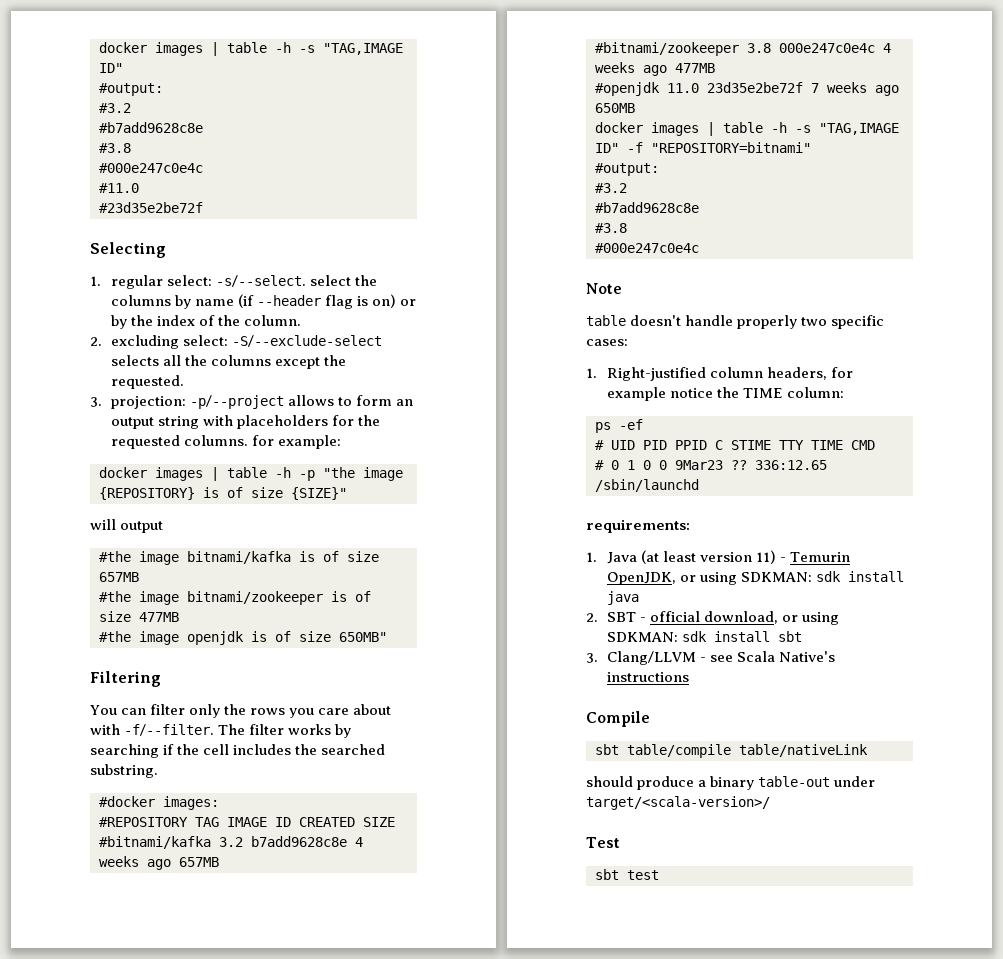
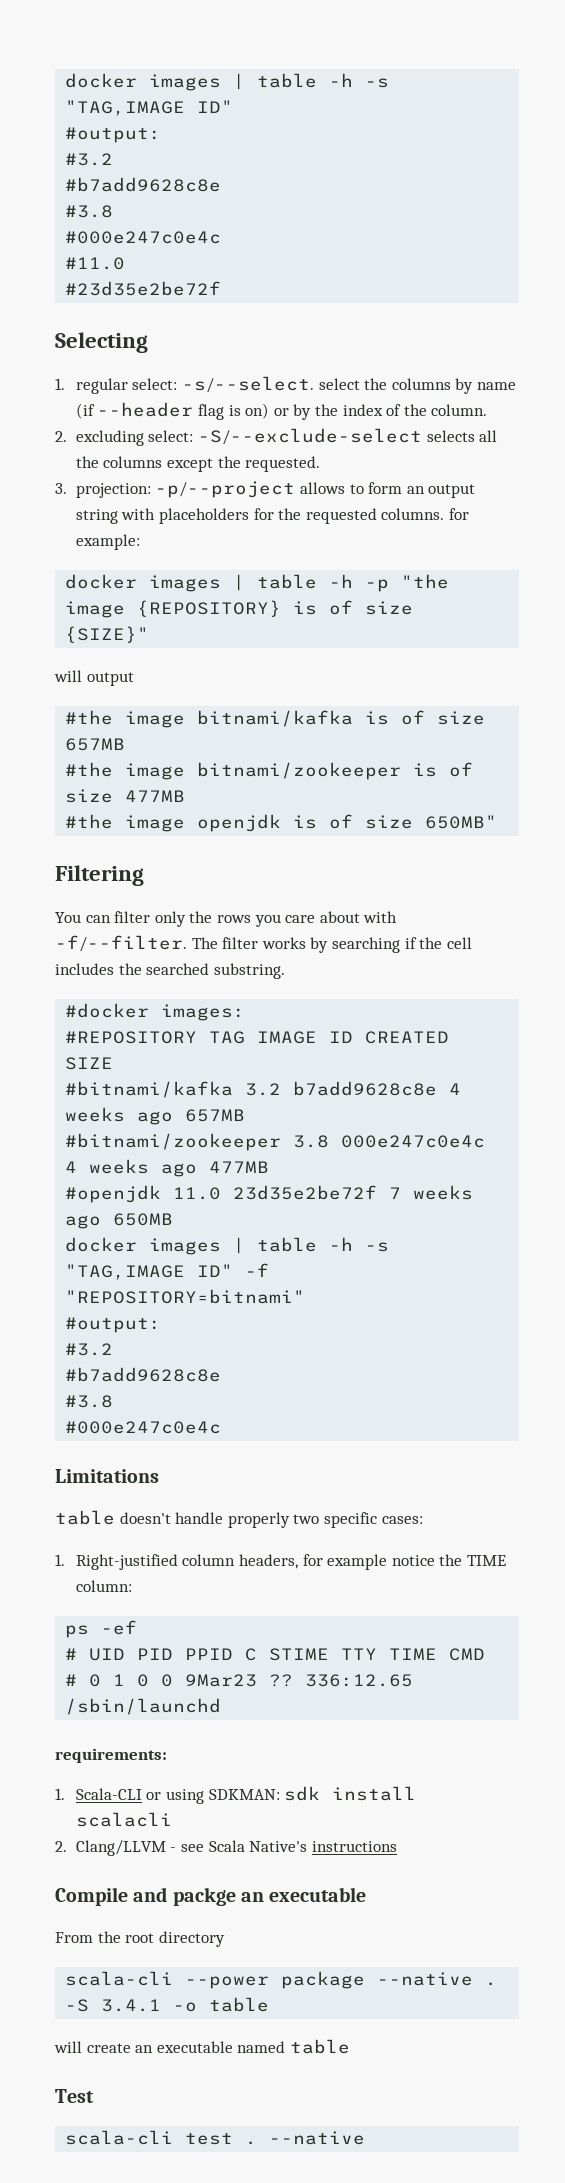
[586,283,622,294] Note -> [55,1469,159,1483] Limitations
[606,550,851,564] [606,571,904,585] [606,591,639,605] [586,611,839,625] [606,631,802,642] [586,653,598,663] Java (at least version 11) - Temurin OpenJDK, or using SDKMAN: sdk install java // 2. SBT - official download, or using SDKMAN: sdk install sbt // 3. -> [75,1786,417,1804] [75,1812,172,1827] [55,1841,67,1852] Scala-CLI or using SDKMAN: sdk install scalacli // 2.
[595,744,868,758] [586,776,876,790] [586,796,770,810] [586,837,620,848] [595,869,659,880] // sbt table/compile table/nativeLink // should produce a binary table-out under target/<scala-version>/ // Test // sbt test -> [133,1887,367,1906] [55,1931,225,1947] [65,1971,498,1989] [65,1997,270,2012] [54,2039,350,2054] [55,2089,94,2103] [65,2130,366,2145] and packge an executable // From the root directory // scala-cli --power package --native . -S 3.4.1 -o table // will create an executable named table // Test // scala-cli test . --native

